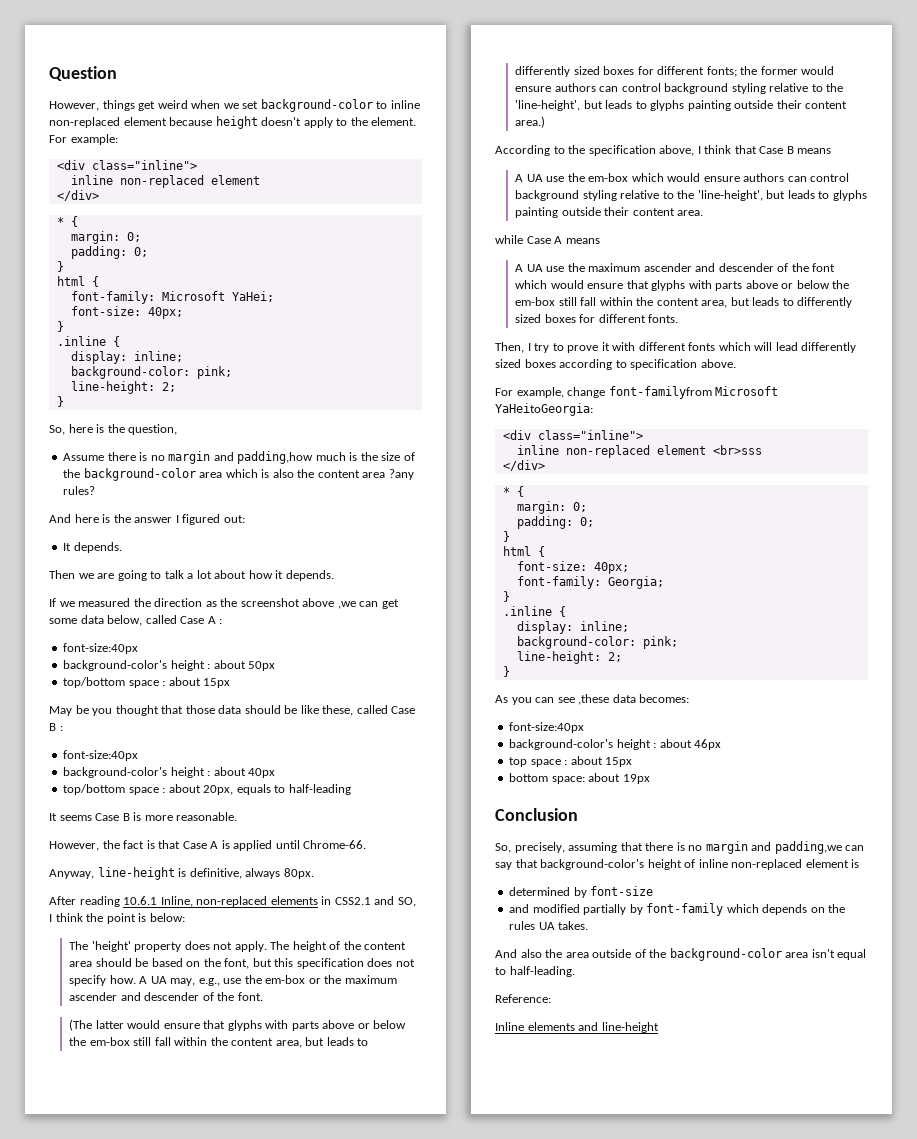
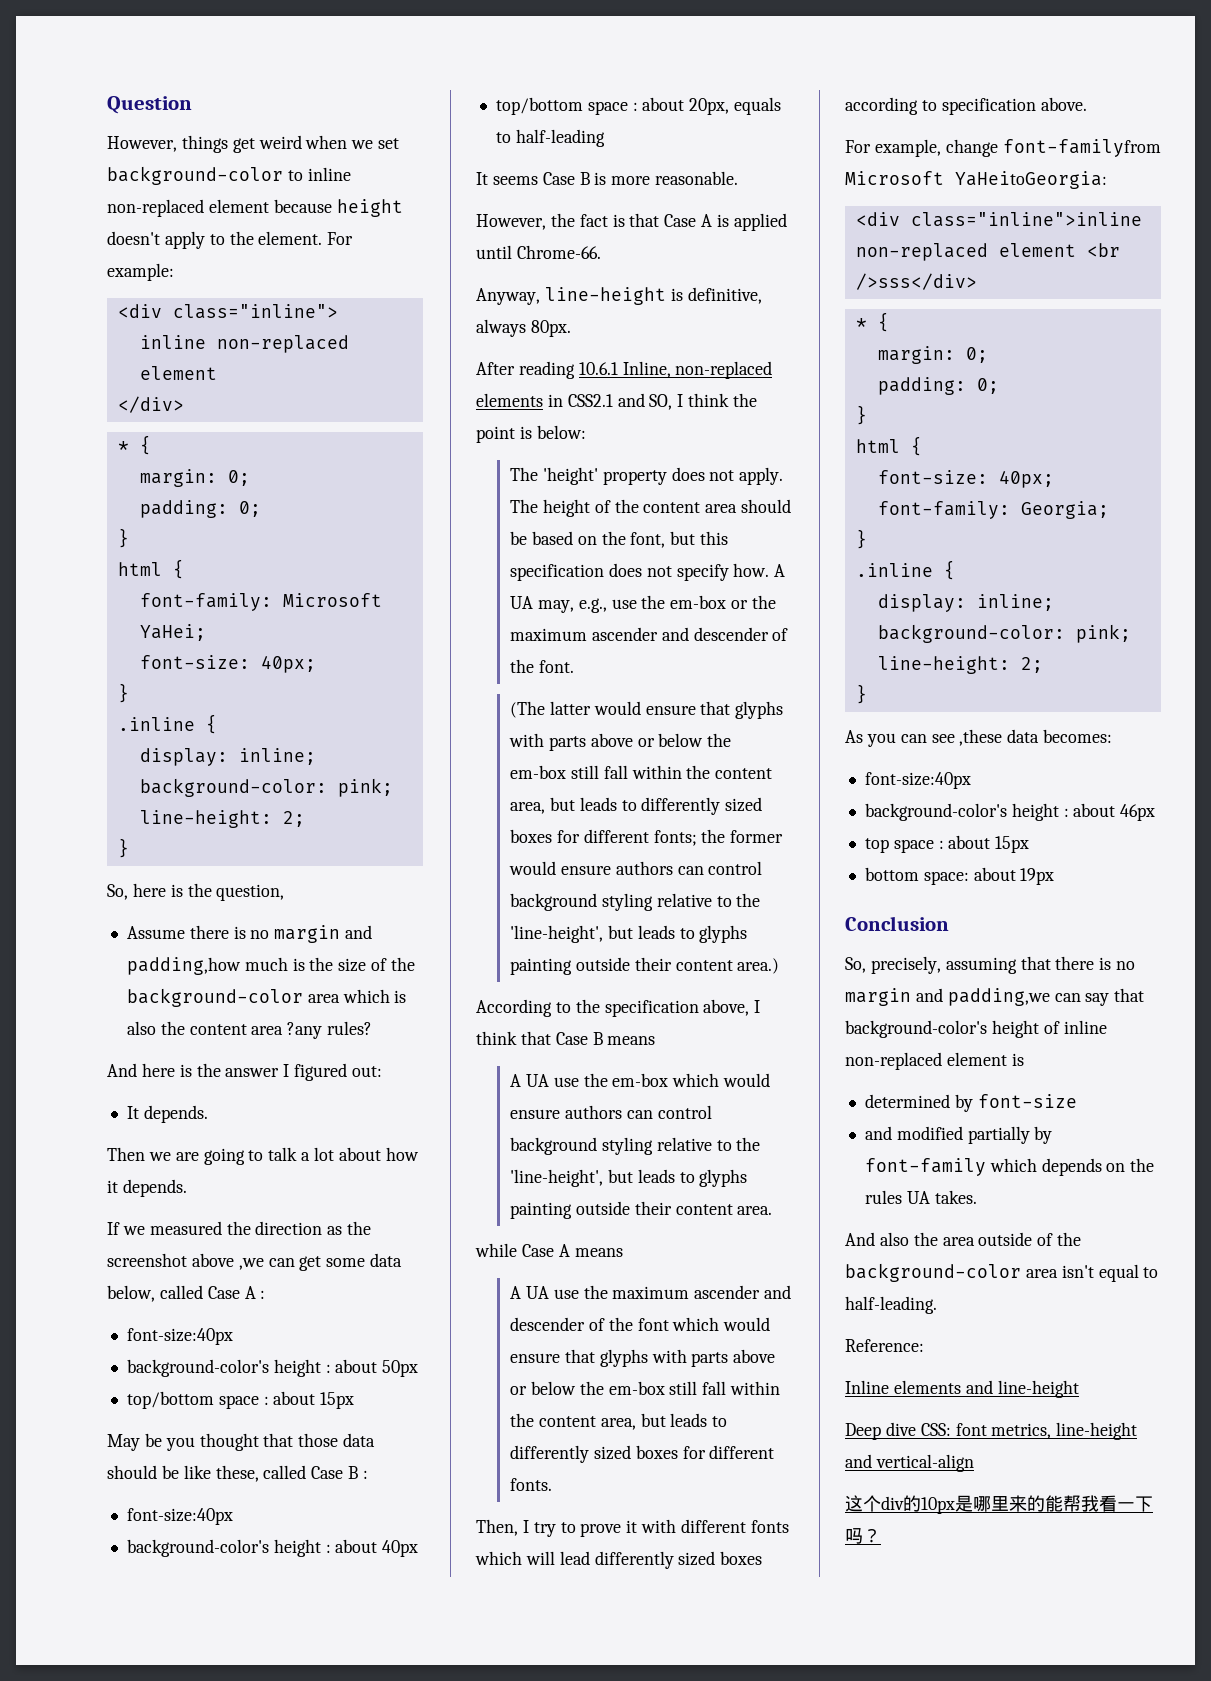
[537,430,643,440] [516,445,762,458] [502,460,545,471] class="inline"> // inline non-replaced element <br>sss // </div> -> [910,212,1142,227] [855,243,1120,261] [855,273,977,290] class="inline">inline non-replaced element <br />sss</div>
(659, 1027) none -> [845,1422,1138,1440] [845,1454,974,1472] [845,1495,1153,1514] [845,1528,881,1544] // Deep dive CSS: font metrics, line-height and vertical-align // 这个div的10px是哪里来的能帮我看一下吗？

